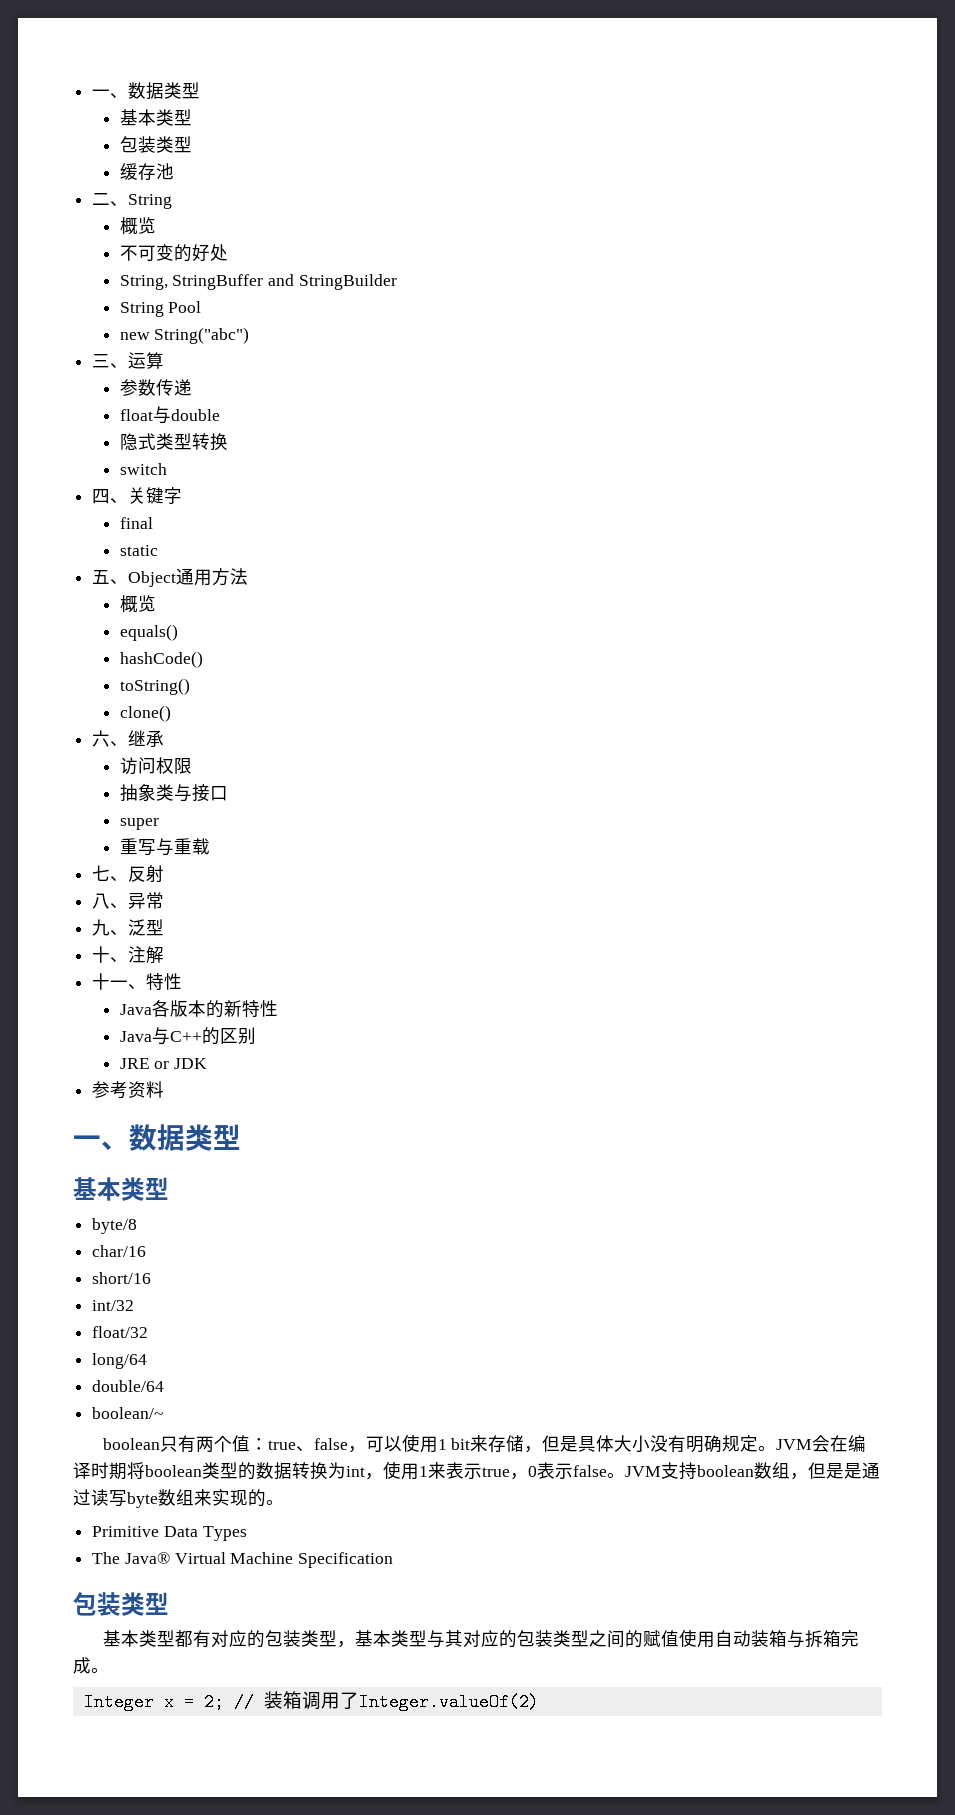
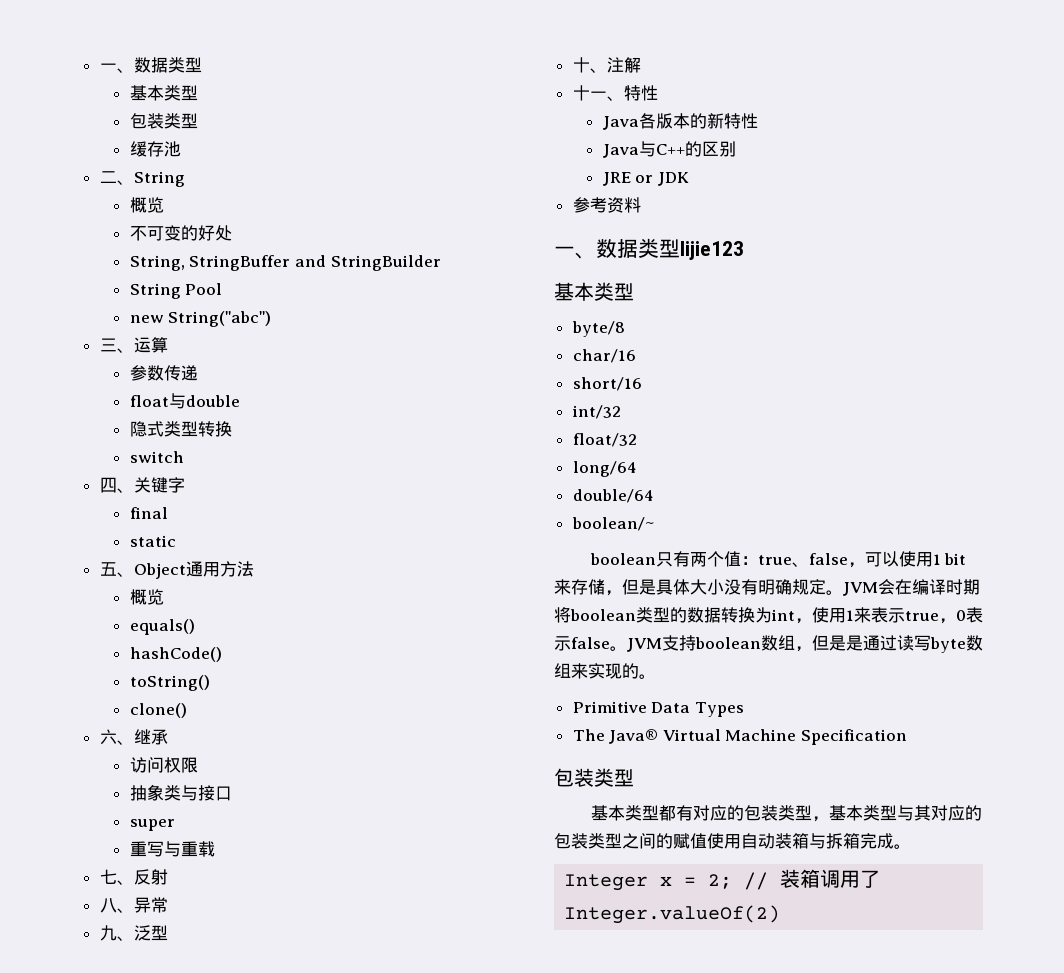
(241, 1137) none -> [680,241,744,260] lijie123

